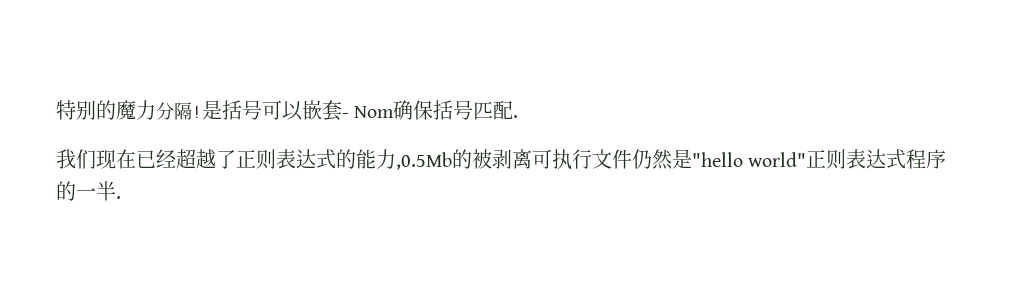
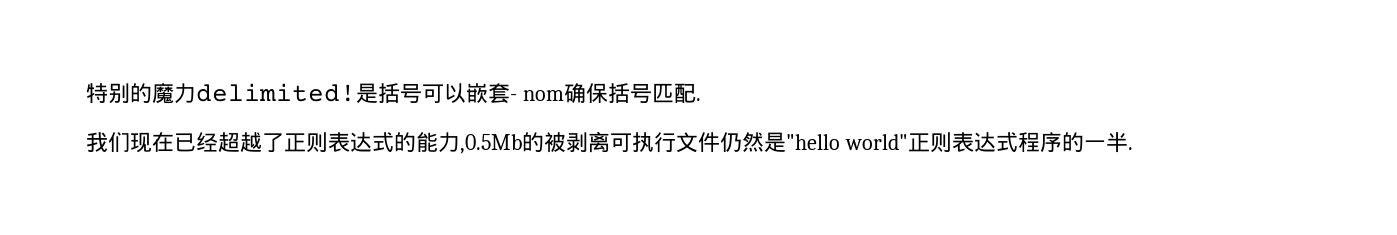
[156,102,202,120] 分隔! -> [196,83,356,102] delimited!
[354,106,395,118] Nom -> [522,90,564,101] nom

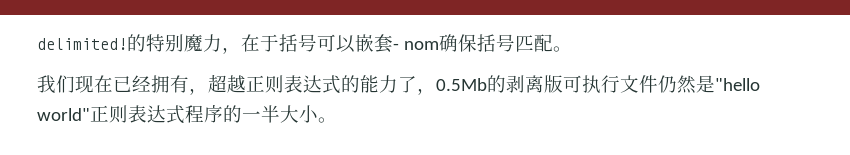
[86,83,378,104] 特别的魔力delimited!是 -> [37,34,279,54] delimited!的特别魔力，在于
[695,98,701,101] . -> [552,46,572,52] 。
[218,132,284,153] 超越了 -> [151,74,246,95] 拥有，超越
[460,131,610,154] ,0.5Mb的被剥离 -> [398,75,563,95] 了，0.5Mb的剥离版
[1127,147,1133,150] . -> [280,105,337,123] 大小。

